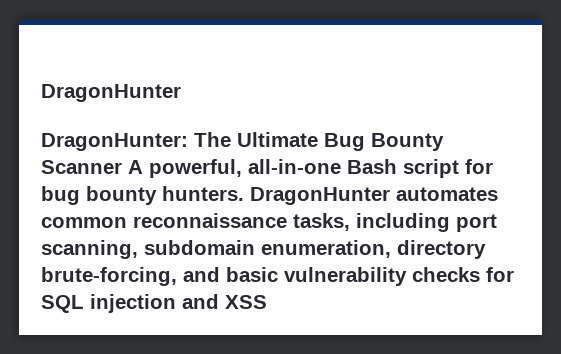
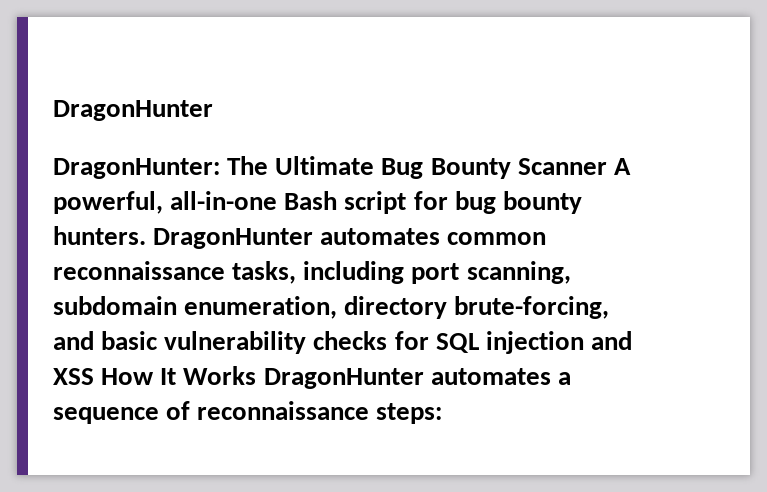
(267, 302) none -> [101,366,571,389] [53,401,443,424] How It Works DragonHunter automates a sequence of reconnaissance steps:

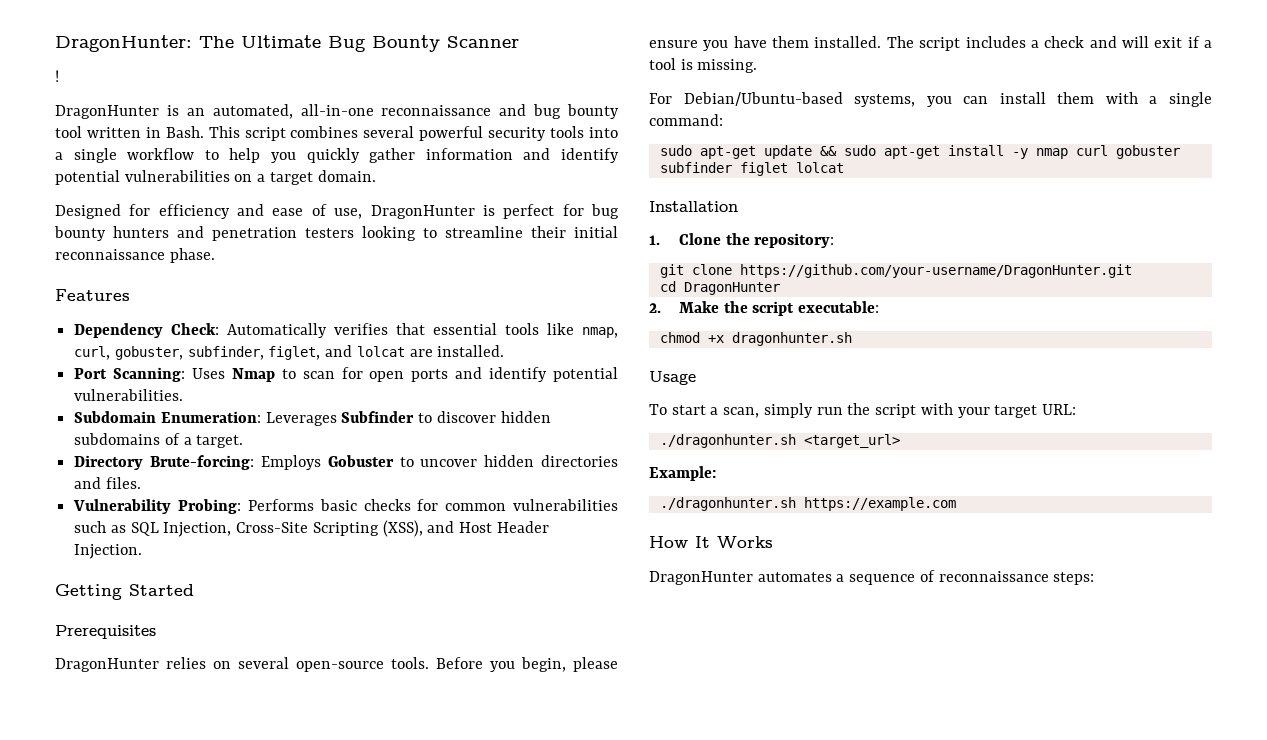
[53,100,213,121] DragonHunter // -> (55, 43) none
[613,158,631,175] [53,191,582,214] [53,226,547,249] [53,261,571,284] [53,296,610,319] [53,331,633,354] [53,368,94,385] A powerful, all-in-one Bash script for bug bounty hunters. DragonHunter automates common reconnaissance tasks, including port scanning, subdomain enumeration, directory brute-forcing, and basic vulnerability checks for SQL injection and XSS -> [55,70,59,82] [55,104,619,119] [55,126,619,141] [55,148,619,163] [55,170,376,185] [55,204,620,219] [54,226,618,241] [55,248,215,263] [55,289,130,301] [74,323,618,338] [74,345,505,360] [74,367,618,382] [74,389,184,401] [74,411,551,426] [74,433,244,448] [74,455,618,470] [74,477,141,489] [73,499,618,514] [74,520,549,537] [74,544,143,559] [55,584,194,600] [55,625,156,639] [55,657,618,672] [649,36,1212,51] [649,58,758,73] [649,92,1212,107] [649,114,723,126] [659,145,1180,159] [659,162,844,176] [649,201,738,212] [649,233,835,248] [659,264,1132,278] [659,281,780,295] [649,301,879,316] [659,332,852,346] [649,371,696,385] [649,403,1076,418] [659,434,900,448] [649,466,716,481] [659,497,956,511] // ! // DragonHunter is an automated, all-in-one reconnaissance and bug bounty tool written in Bash. This script combines several powerful security tools into a single workflow to help you quickly gather information and identify potential vulnerabilities on a target domain. // Designed for efficiency and ease of use, DragonHunter is perfect for bug bounty hunters and penetration testers looking to streamline their initial reconnaissance phase. // Features // Dependency Check: Automatically verifies that essential tools like nmap, curl, gobuster, subfinder, figlet, and lolcat are installed. // Port Scanning: Uses Nmap to scan for open ports and identify potential vulnerabilities. // Subdomain Enumeration: Leverages Subfinder to discover hidden subdomains of a target. // Directory Brute-forcing: Employs Gobuster to uncover hidden directories and files. // Vulnerability Probing: Performs basic checks for common vulnerabilities such as SQL Injection, Cross-Site Scripting (XSS), and Host Header Injection. // Getting Started // Prerequisites // DragonHunter relies on several open-source tools. Before you begin, please ensure you have them installed. The script includes a check and will exit if a tool is missing. // For Debian/Ubuntu-based systems, you can install them with a single command: // sudo apt-get update && sudo apt-get install -y nmap curl gobuster subfinder figlet lolcat // Installation // 1. Clone the repository: // git clone https://github.com/your-username/DragonHunter.git // cd DragonHunter // 2. Make the script executable: // chmod +x dragonhunter.sh // Usage // To start a scan, simply run the script with your target URL: // ./dragonhunter.sh <target_url> // Example: // ./dragonhunter.sh https://example.com //
(257, 375) none -> (773, 542) //

